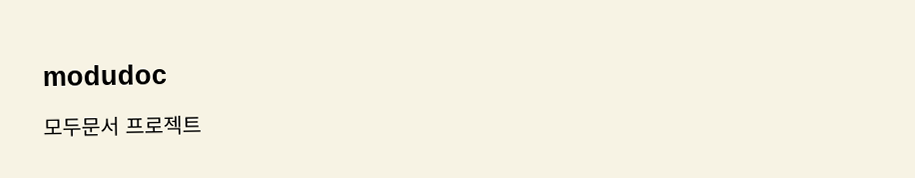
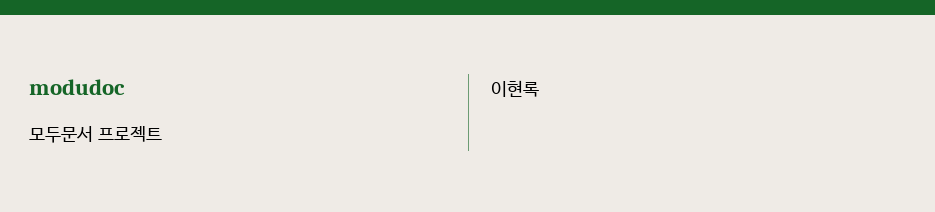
(202, 125) none -> [491,80,539,97] // 이현록

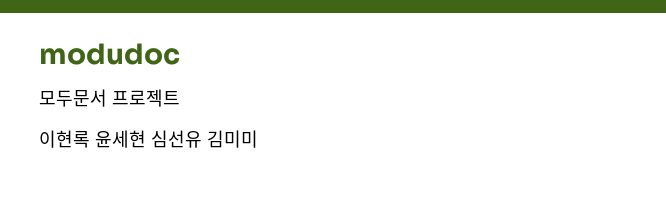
(539, 88) none -> [94,130,258,148] 윤세현 심선유 김미미

